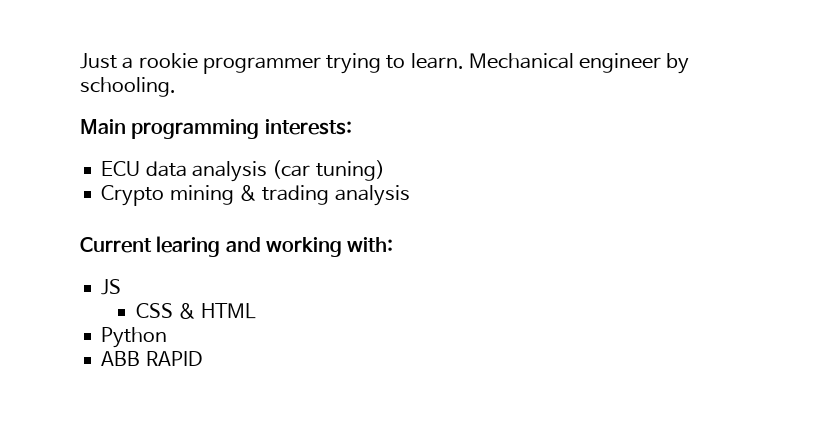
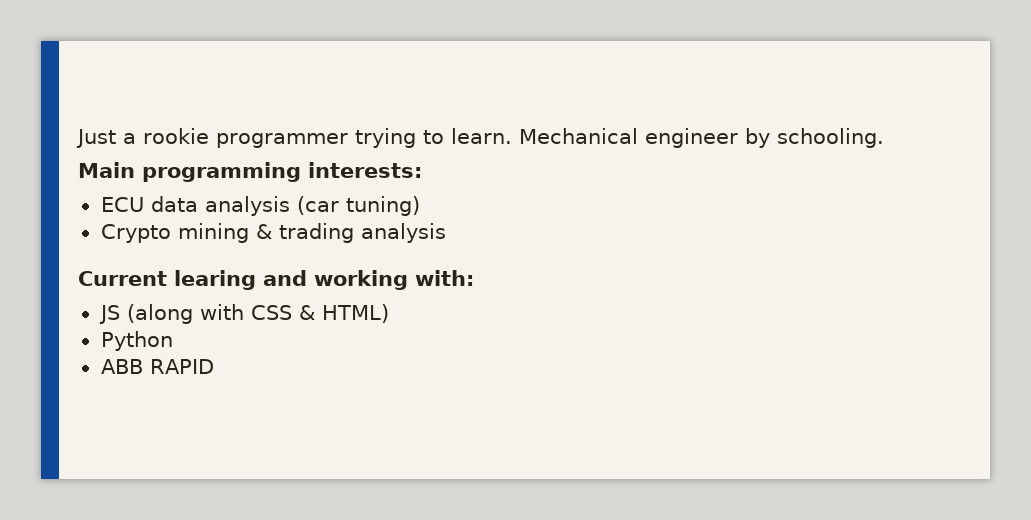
(122, 287) // -> [126,304,244,324] (along with
[201,303,257,319] HTML -> [321,304,389,323] HTML)

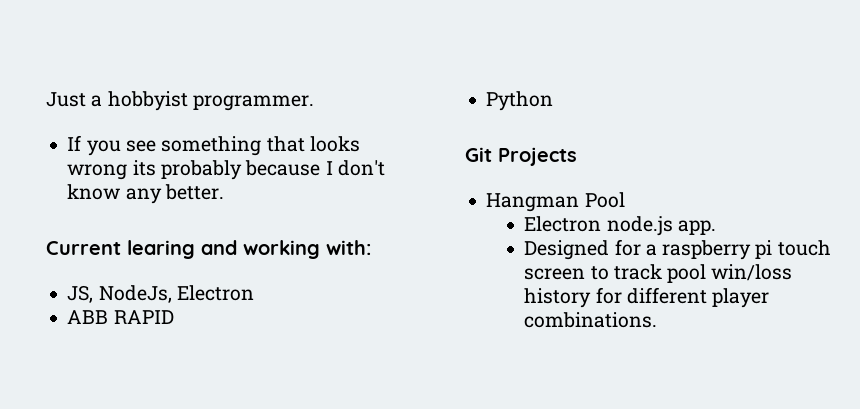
[143,128,884,148] [78,162,422,182] [100,196,420,216] [100,223,446,243] rookie programmer trying to learn. Mechanical engineer by schooling. // Main programming interests: // ECU data analysis (car tuning) // Crypto mining & trading analysis -> [107,91,314,111] [67,135,360,156] [67,160,385,180] [67,184,224,204] hobbyist programmer. // If you see something that looks wrong its probably because I don't know any better.
[98,304,389,324] [100,331,173,351] [100,359,214,374] JS (along with CSS & HTML) // Python // ABB RAPID -> [67,285,254,303] [67,310,174,324] [486,91,554,111] [465,147,577,166] [486,192,625,212] [524,216,716,236] [524,239,831,260] [524,264,793,283] [524,287,770,308] [524,312,658,328] JS, NodeJs, Electron // ABB RAPID // Python // Git Projects // Hangman Pool // Electron node.js app. // Designed for a raspberry pi touch screen to track pool win/loss history for different player combinations.

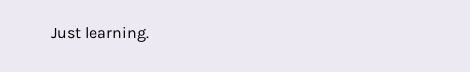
[91,91,314,111] [67,135,360,156] [67,160,385,180] [67,184,224,204] [46,240,371,259] [67,285,254,303] [67,310,174,324] [486,91,554,111] [465,147,577,166] [486,192,625,212] [524,216,716,236] [524,239,831,260] [524,264,793,283] [524,287,770,308] [524,312,658,328] a hobbyist programmer. // If you see something that looks wrong its probably because I don't know any better. // Current learing and working with: // JS, NodeJs, Electron // ABB RAPID // Python // Git Projects // Hangman Pool // Electron node.js app. // Designed for a raspberry pi touch screen to track pool win/loss history for different player combinations. -> [85,26,150,42] learning.

